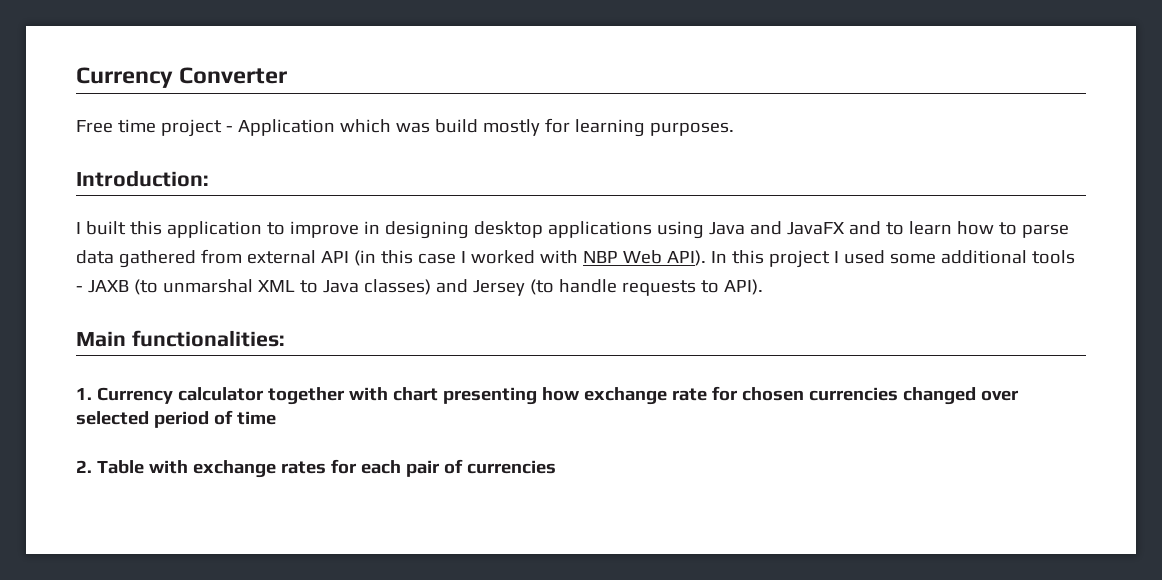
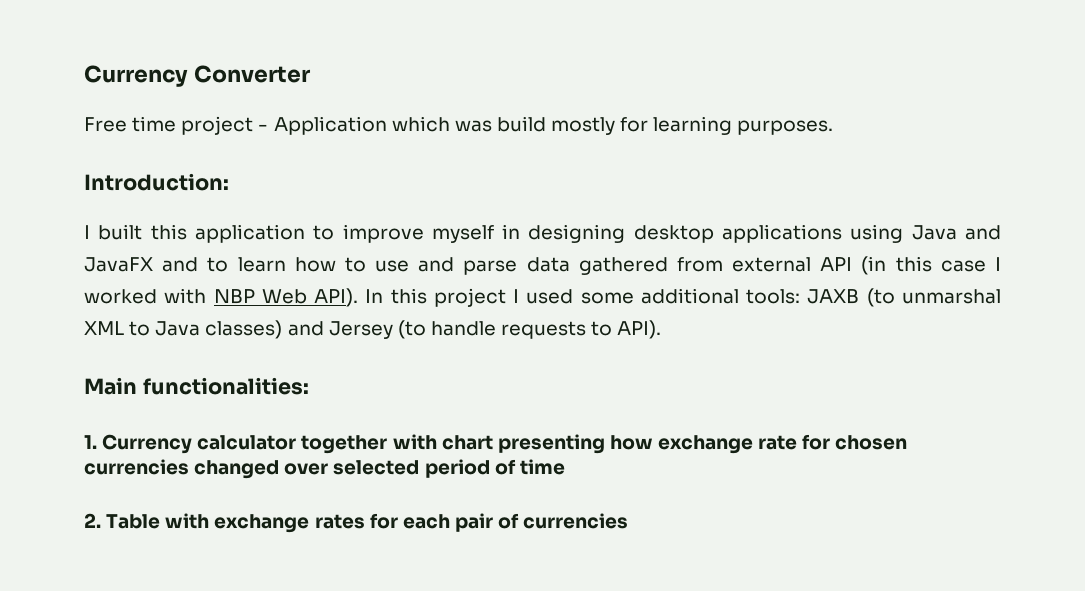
(359, 229) none -> [431,225,494,243] myself
(1017, 228) none -> [375,257,455,272] use and
[1031,250,1075,264] [76,286,83,292] tools - -> [746,289,801,304] tools:

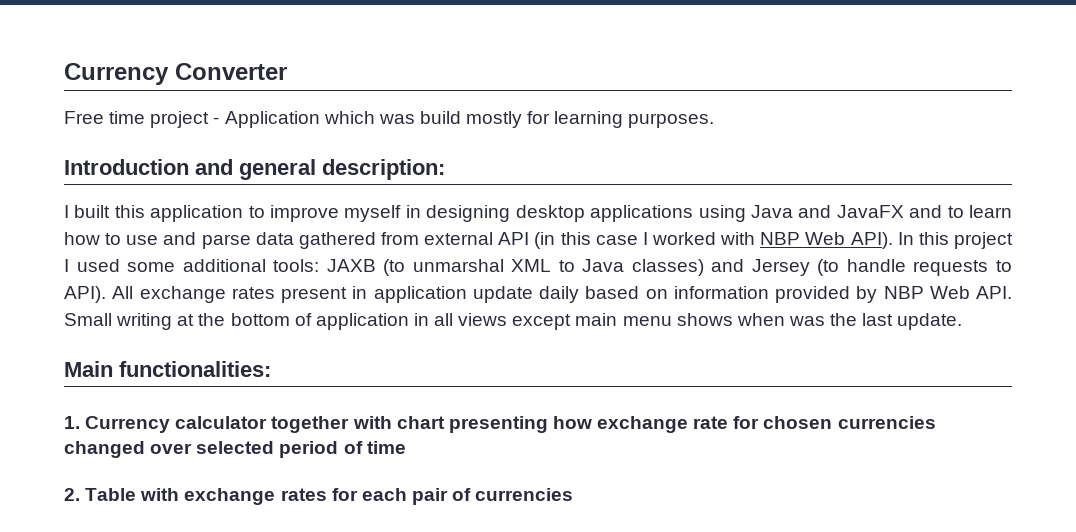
[84,173,229,191] Introduction: -> [64,159,445,180] Introduction and general description:
(662, 329) none -> [112,286,1012,303] [64,313,963,330] All exchange rates present in application update daily based on information provided by NBP Web API. Small writing at the bottom of application in all views except main menu shows when was the last update.

